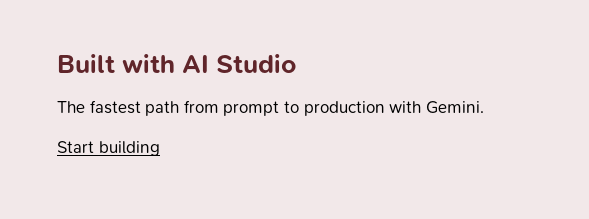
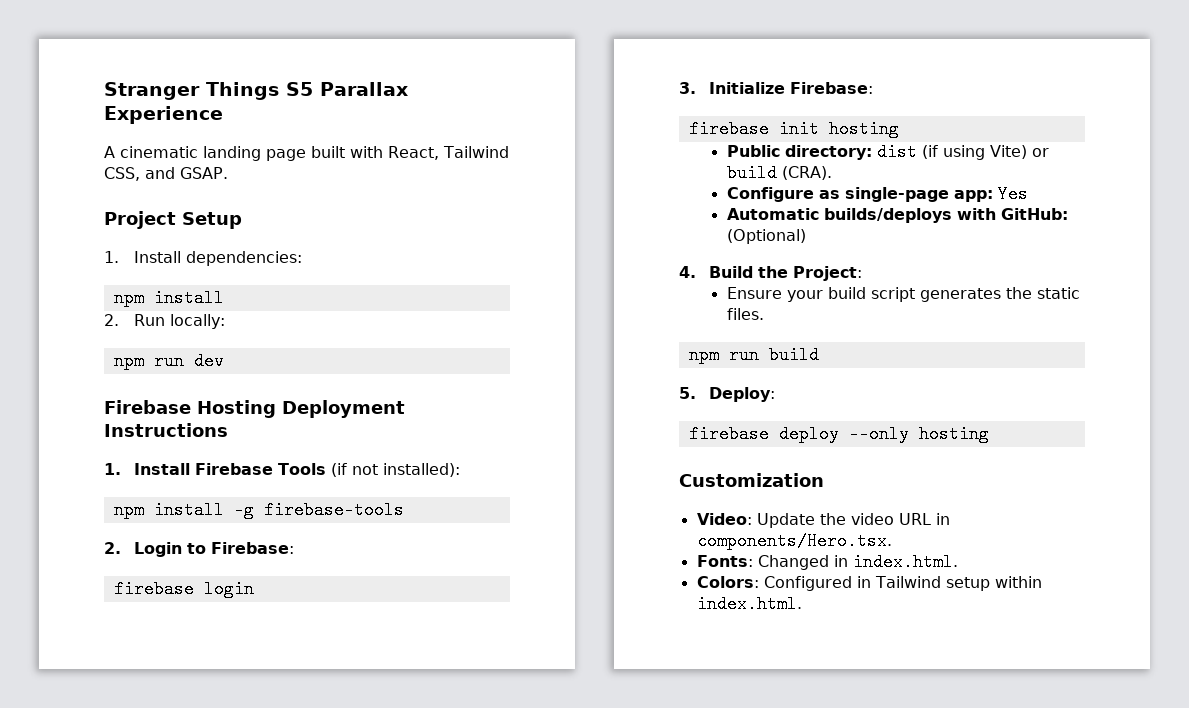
[57,54,297,73] [57,100,484,116] [57,141,160,156] Built with AI Studio // The fastest path from prompt to production with Gemini. // Start building -> [104,82,408,100] [104,106,223,124] [104,146,509,161] [104,167,228,181] [104,211,242,229] [104,251,303,266] [113,289,224,307] [104,314,226,329] [113,352,224,370] [104,400,405,418] [104,423,228,437] [104,463,461,477] [113,501,404,519] [104,542,295,557] [113,580,254,598] [679,82,874,94] [688,120,899,138] [726,143,1049,161] [726,164,832,182] [726,185,1028,203] [726,208,1068,223] [726,229,806,244] [679,266,863,281] [726,287,1080,302] [726,308,764,320] [688,346,819,364] [679,387,776,402] [688,425,989,443] [679,473,824,487] [696,513,950,528] [696,532,892,550] [696,553,958,571] [696,576,1042,591] [696,595,802,613] Stranger Things S5 Parallax Experience // A cinematic landing page built with React, Tailwind CSS, and GSAP. // Project Setup // 1. Install dependencies: // npm install // 2. Run locally: // npm run dev // Firebase Hosting Deployment Instructions // 1. Install Firebase Tools (if not installed): // npm install -g firebase-tools // 2. Login to Firebase: // firebase login // 3. Initialize Firebase: // firebase init hosting // Public directory: dist (if using Vite) or build (CRA). // Configure as single-page app: Yes // Automatic builds/deploys with GitHub: (Optional) // 4. Build the Project: // Ensure your build script generates the static files. // npm run build // 5. Deploy: // firebase deploy --only hosting // Customization // Video: Update the video URL in components/Hero.tsx. // Fonts: Changed in index.html. // Colors: Configured in Tailwind setup within index.html.

